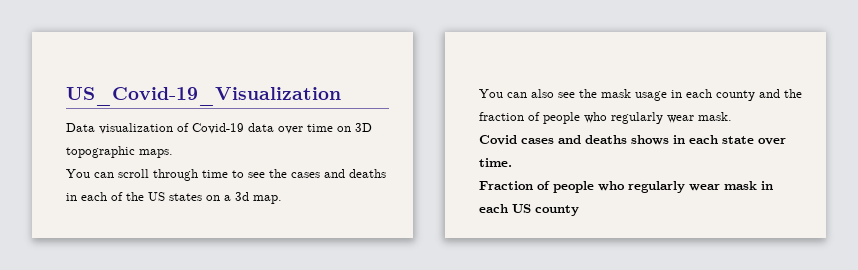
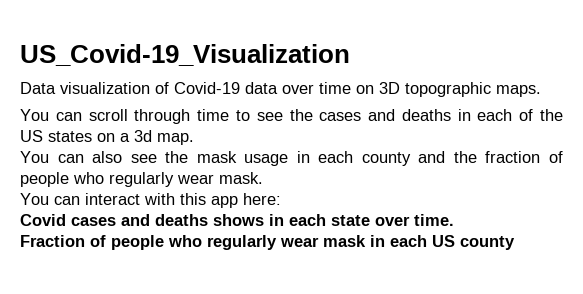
(732, 116) none -> [20,193,281,208] // You can interact with this app here:

